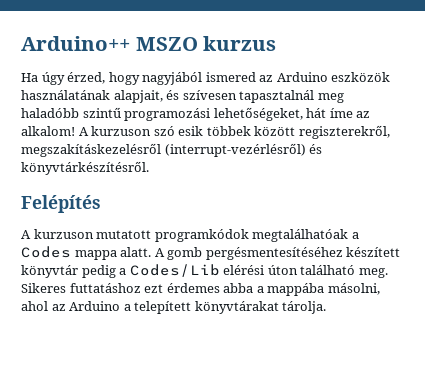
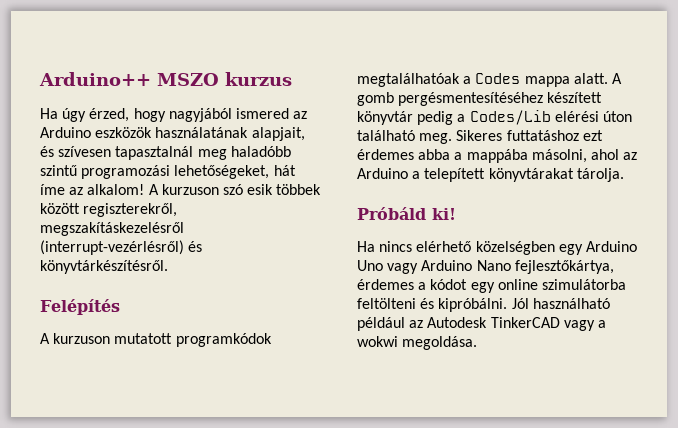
(327, 307) none -> [357,207,456,220] [357,241,637,255] [357,260,614,274] [357,279,626,293] [357,298,610,312] [357,317,606,331] [357,336,478,350] // Próbáld ki! // Ha nincs elérhető közelségben egy Arduino Uno vagy Arduino Nano fejlesztőkártya, érdemes a kódot egy online szimulátorba feltölteni és kipróbálni. Jól használható például az Autodesk TinkerCAD vagy a wokwi megoldása.

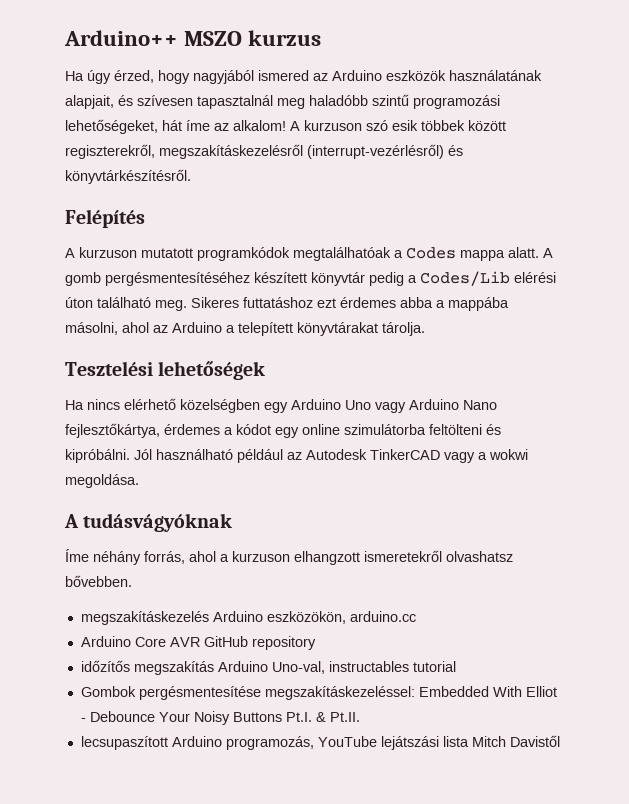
[357,207,456,220] Próbáld ki! -> [65,361,266,380] Tesztelési lehetőségek
(478, 343) none -> [64,513,233,532] [65,549,513,565] [65,575,132,587] [80,611,416,625] [80,636,316,650] [80,660,456,675] [80,686,557,700] [80,711,360,725] [80,735,560,750] // A tudásvágyóknak // Íme néhány forrás, ahol a kurzuson elhangzott ismeretekről olvashatsz bővebben. // megszakításkezelés Arduino eszközökön, arduino.cc // Arduino Core AVR GitHub repository // időzítős megszakítás Arduino Uno-val, instructables tutorial // Gombok pergésmentesítése megszakításkezeléssel: Embedded With Elliot - Debounce Your Noisy Buttons Pt.I. & Pt.II. // lecsupaszított Arduino programozás, YouTube lejátszási lista Mitch Davistől

